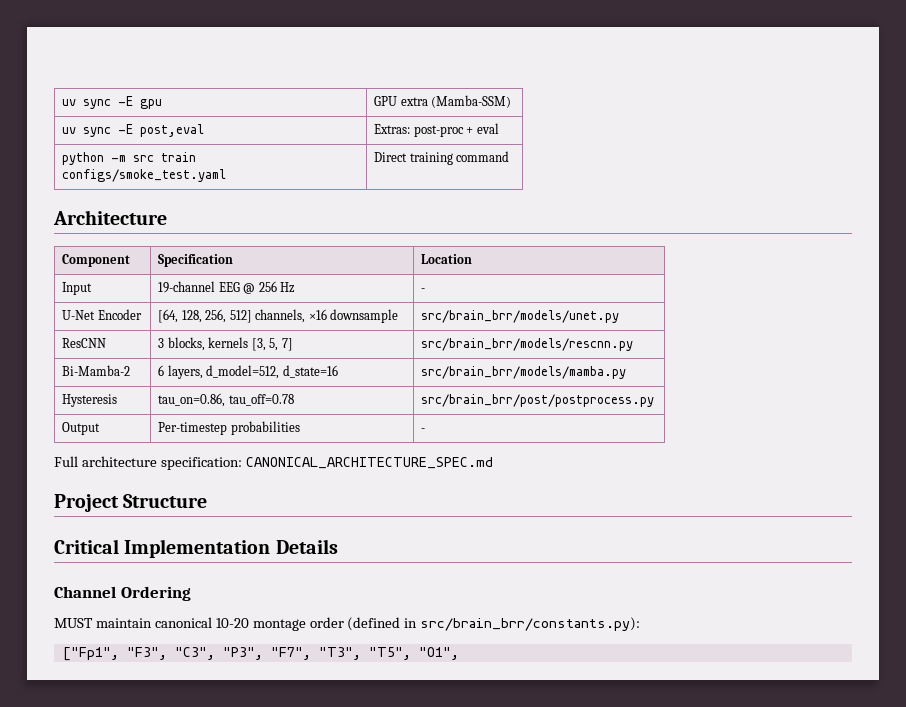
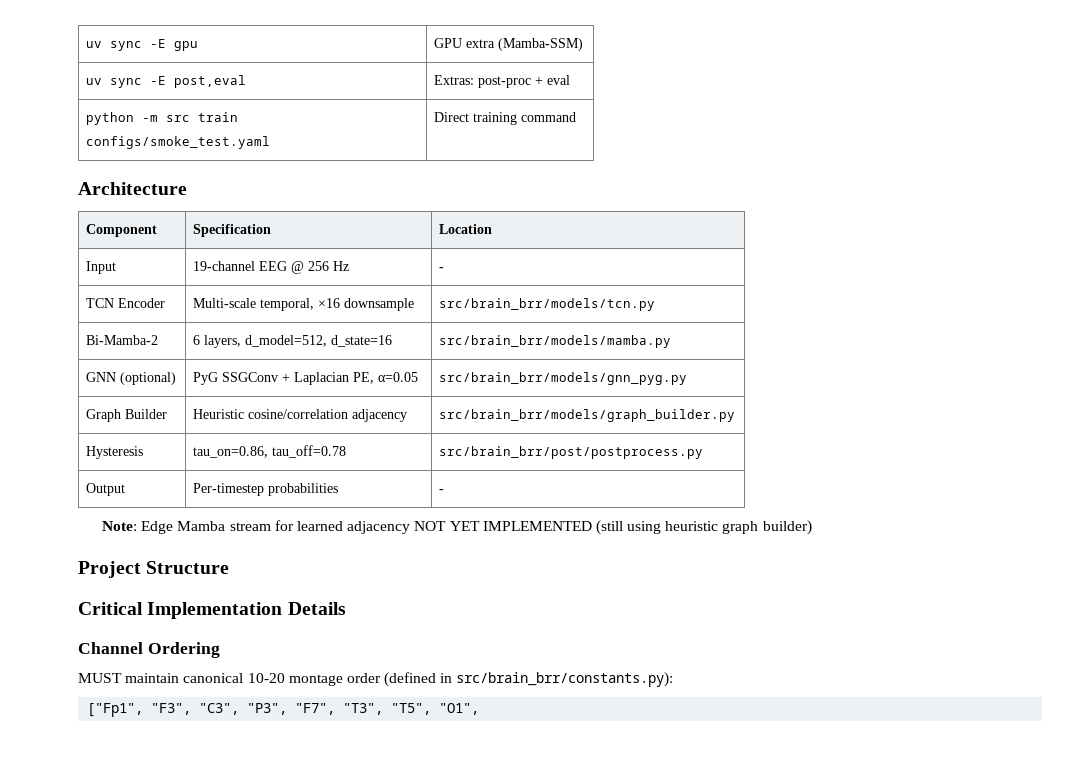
[62,310,96,320] U-Net -> [85,298,114,308] TCN
[158,309,399,323] [421,310,620,323] [62,338,107,348] [158,337,293,351] [421,338,634,351] [64, 128, 256, 512] channels, ×16 downsample | src/brain_brr/models/unet.py // ResCNN | 3 blocks, kernels [3, 5, 7] | src/brain_brr/models/rescnn.py -> [192,298,414,311] [438,298,655,311] Multi-scale temporal, ×16 downsample | src/brain_brr/models/tcn.py
(627, 372) none -> [85,372,176,385] [192,372,418,385] [438,372,687,385] [85,409,167,422] [192,409,407,422] [438,409,735,422] // GNN (optional) | PyG SSGConv + Laplacian PE, α=0.05 | src/brain_brr/models/gnn_pyg.py // Graph Builder | Heuristic cosine/correlation adjacency | src/brain_brr/models/graph_builder.py
[54,456,493,470] Full architecture specification: CANONICAL_ARCHITECTURE_SPEC.md -> [102,520,812,535] Note: Edge Mamba stream for learned adjacency NOT YET IMPLEMENTED (still using heuristic graph builder)

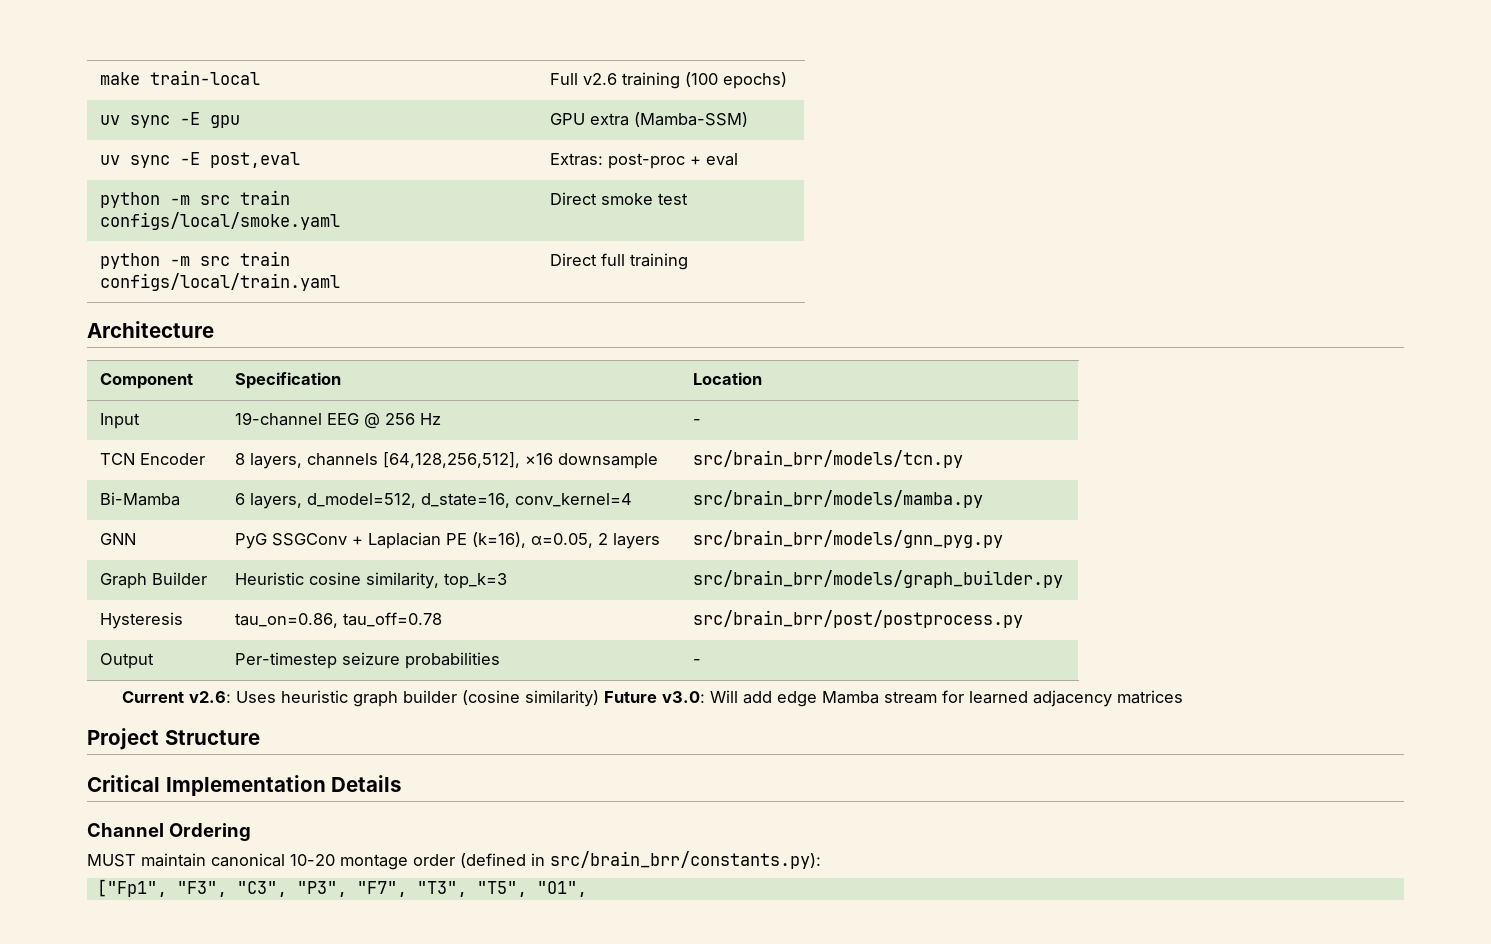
(85, 44) none -> [100,70,261,85] [550,72,788,89] make train-local | Full v2.6 training (100 epochs) //
[85,136,270,149] [433,112,576,125] configs/smoke_test.yaml | Direct training command -> [100,212,341,230] [550,192,689,205] [100,251,291,269] [100,273,341,291] [550,253,689,270] configs/local/smoke.yaml | Direct smoke test // python -m src train configs/local/train.yaml | Direct full training
[192,298,314,311] Multi-scale temporal, -> [235,452,521,469] 8 layers, channels [64,128,256,512],
[85,335,158,345] Bi-Mamba-2 -> [100,492,181,506] Bi-Mamba
[330,335,392,347] d_state=16 -> [421,493,633,508] d_state=16, conv_kernel=4
[119,372,176,385] (optional) -> (137, 539) none
[352,372,418,384] PE, α=0.05 -> [446,532,661,549] PE (k=16), α=0.05, 2 layers
[247,409,407,422] cosine/correlation adjacency -> [309,572,508,589] cosine similarity, top_k=3
(264, 489) none -> [342,652,401,665] seizure
[102,521,174,534] Note: Edge -> [121,690,817,707] Current v2.6: Uses heuristic graph builder (cosine similarity) Future v3.0: Will add edge
[414,520,812,535] NOT YET IMPLEMENTED (still using heuristic graph builder) -> [1116,690,1183,704] matrices

